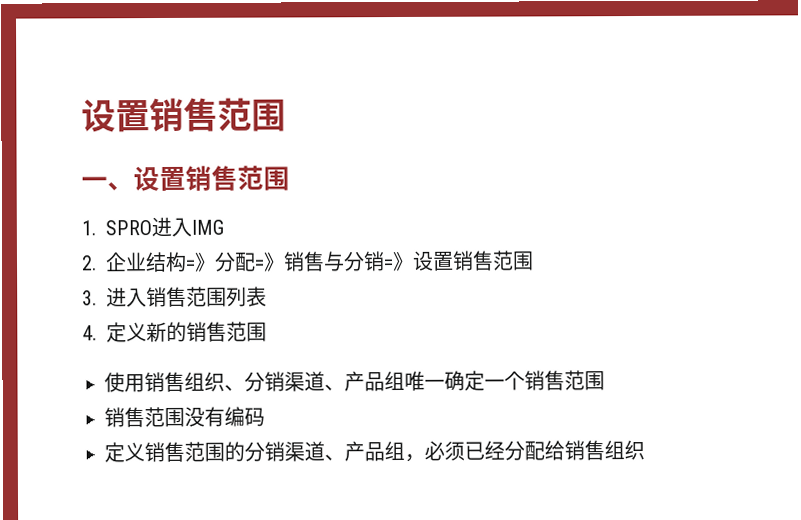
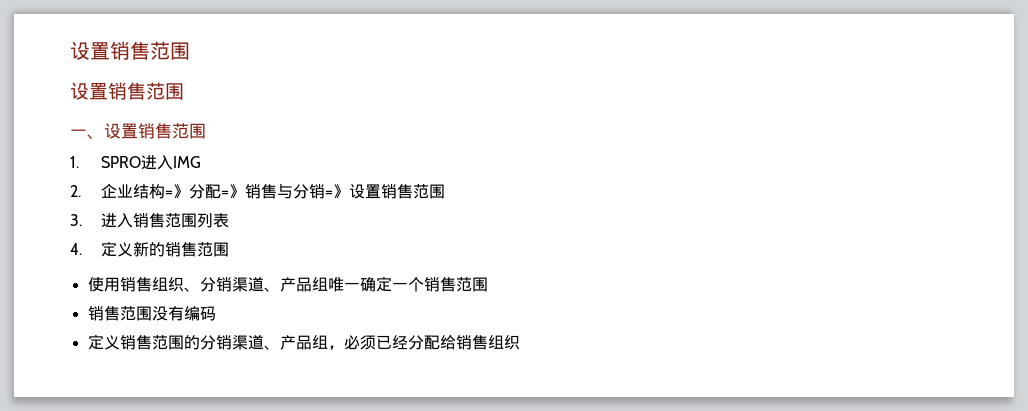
[81,97,286,133] 设置销售范围 -> [70,41,190,60] [70,82,184,100] 设置销售范围 // 设置销售范围

